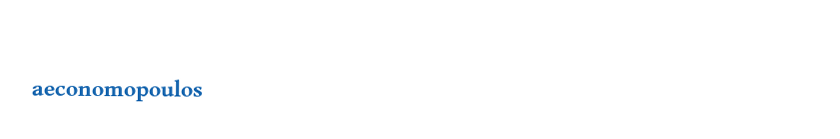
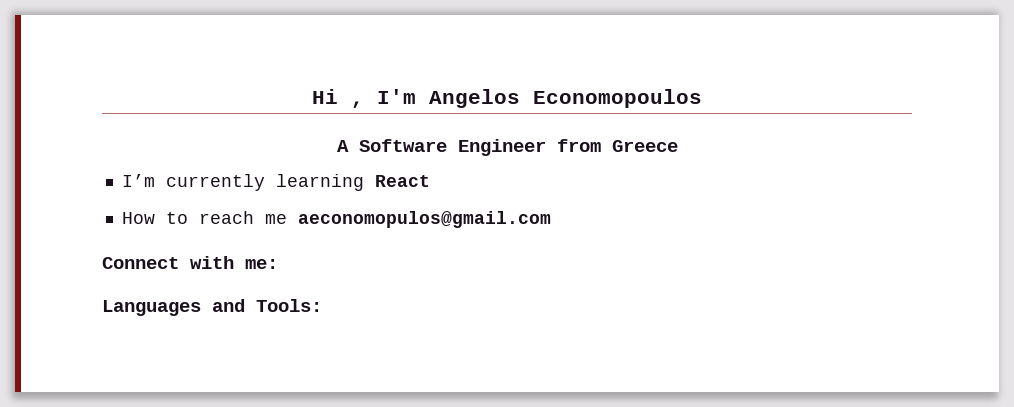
[31,78,203,102] aeconomopoulos -> [312,89,702,108] [336,139,678,156] [121,174,430,191] [121,211,551,228] [102,256,278,269] [102,299,322,316] Hi , I'm Angelos Economopoulos // A Software Engineer from Greece // I’m currently learning React // How to reach me aeconomopulos@gmail.com // Connect with me: // Languages and Tools:

